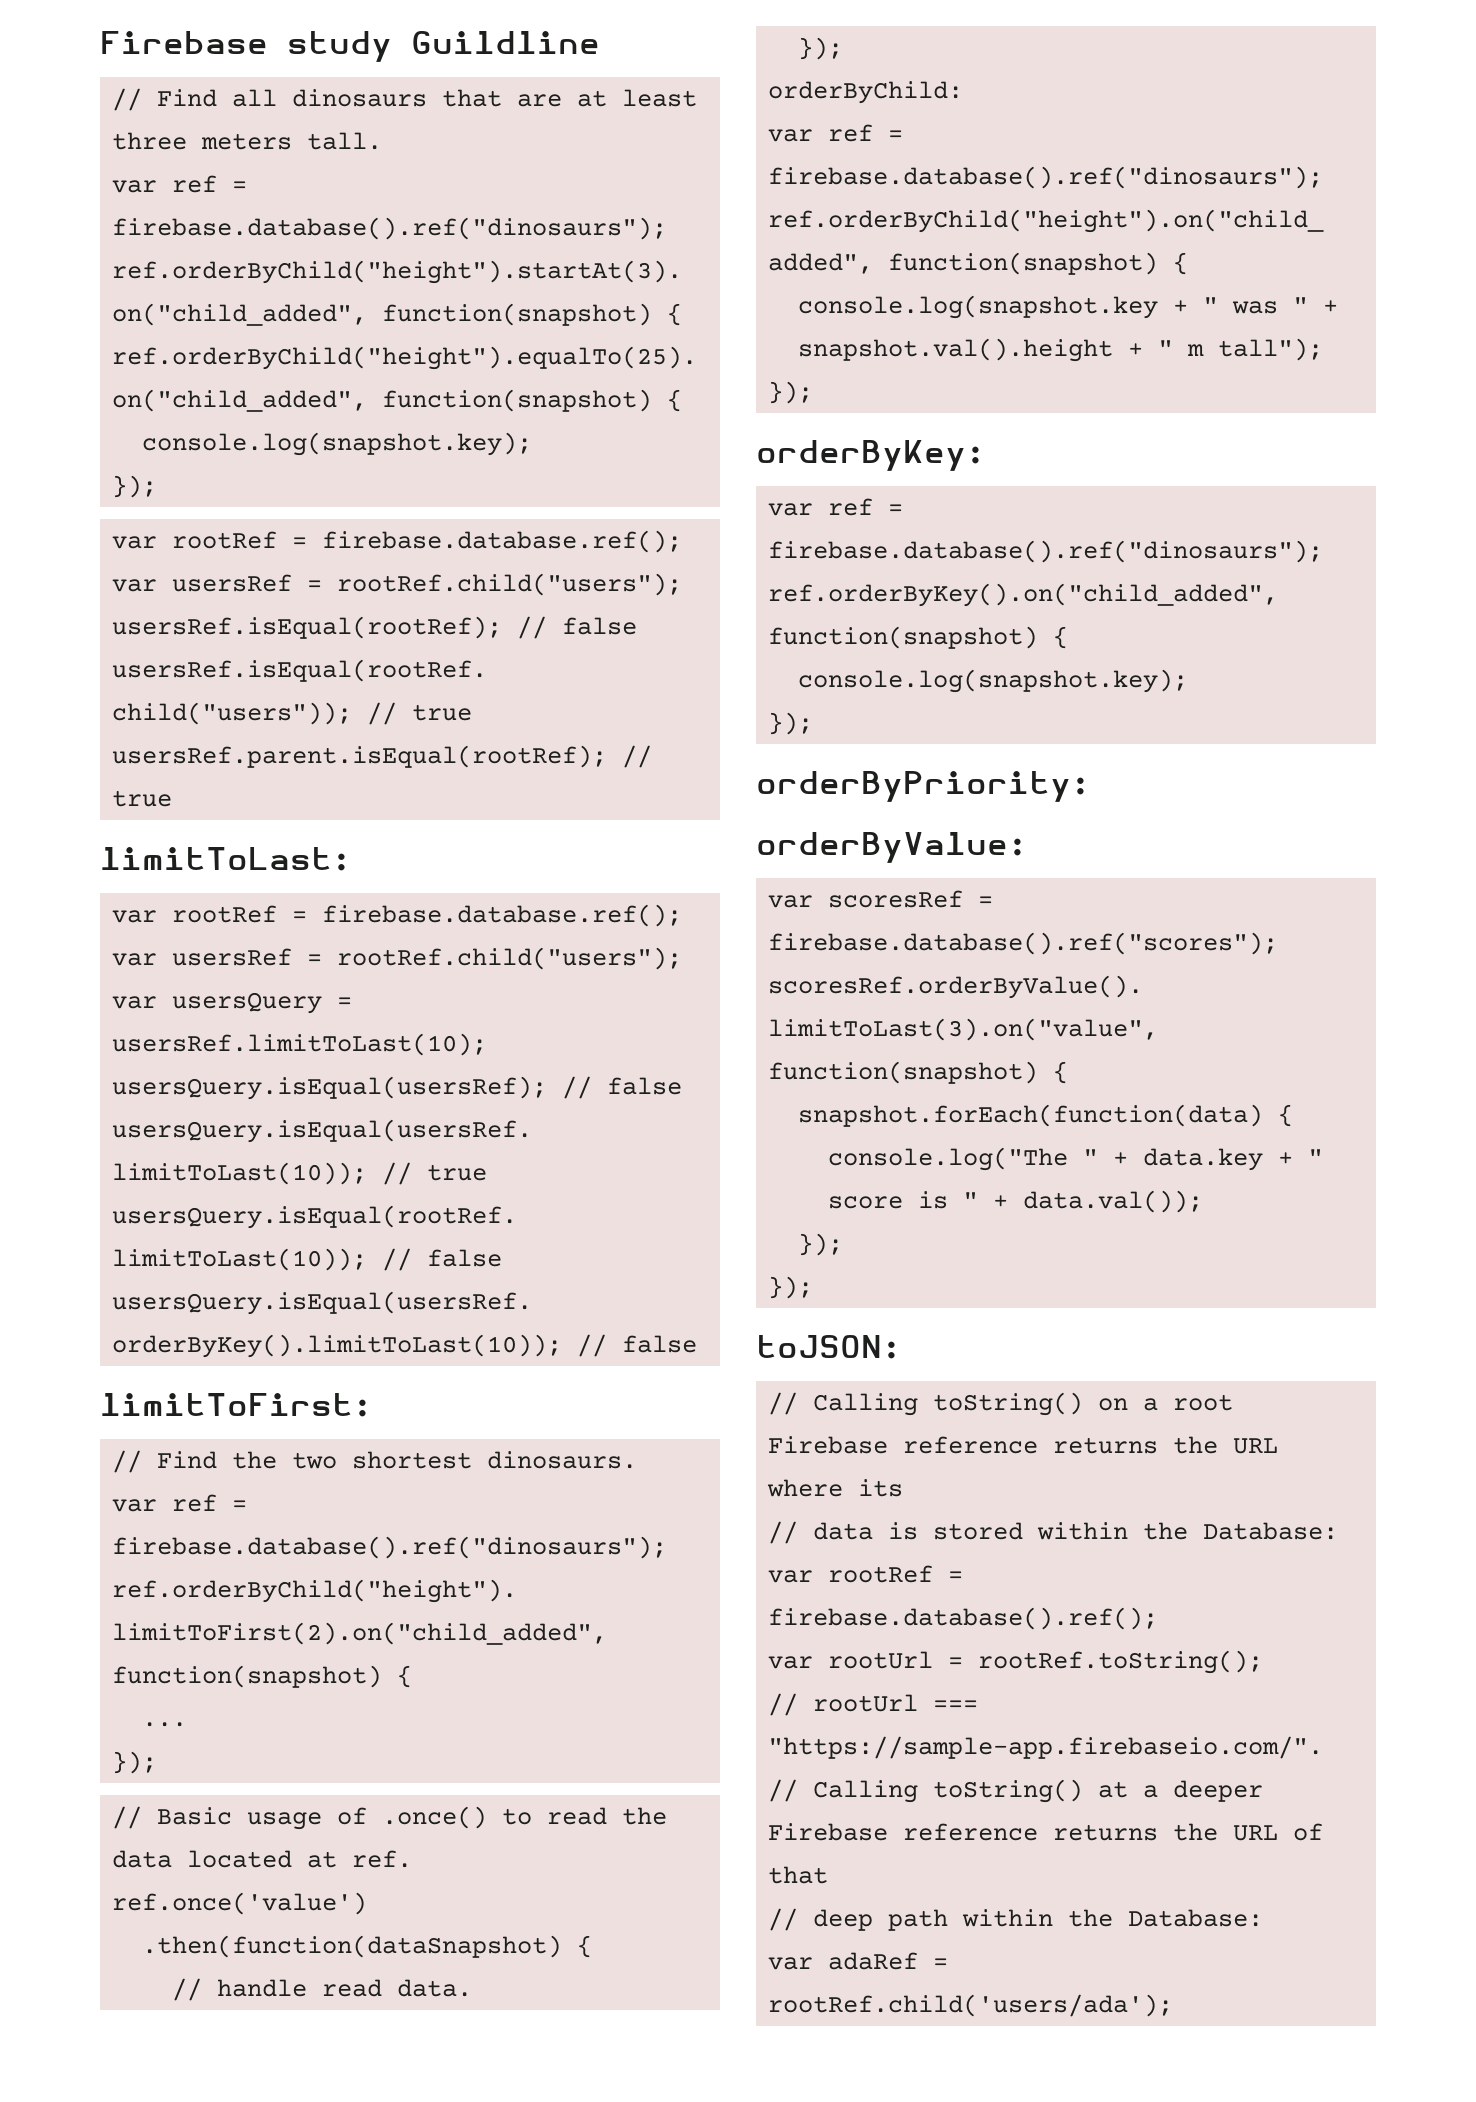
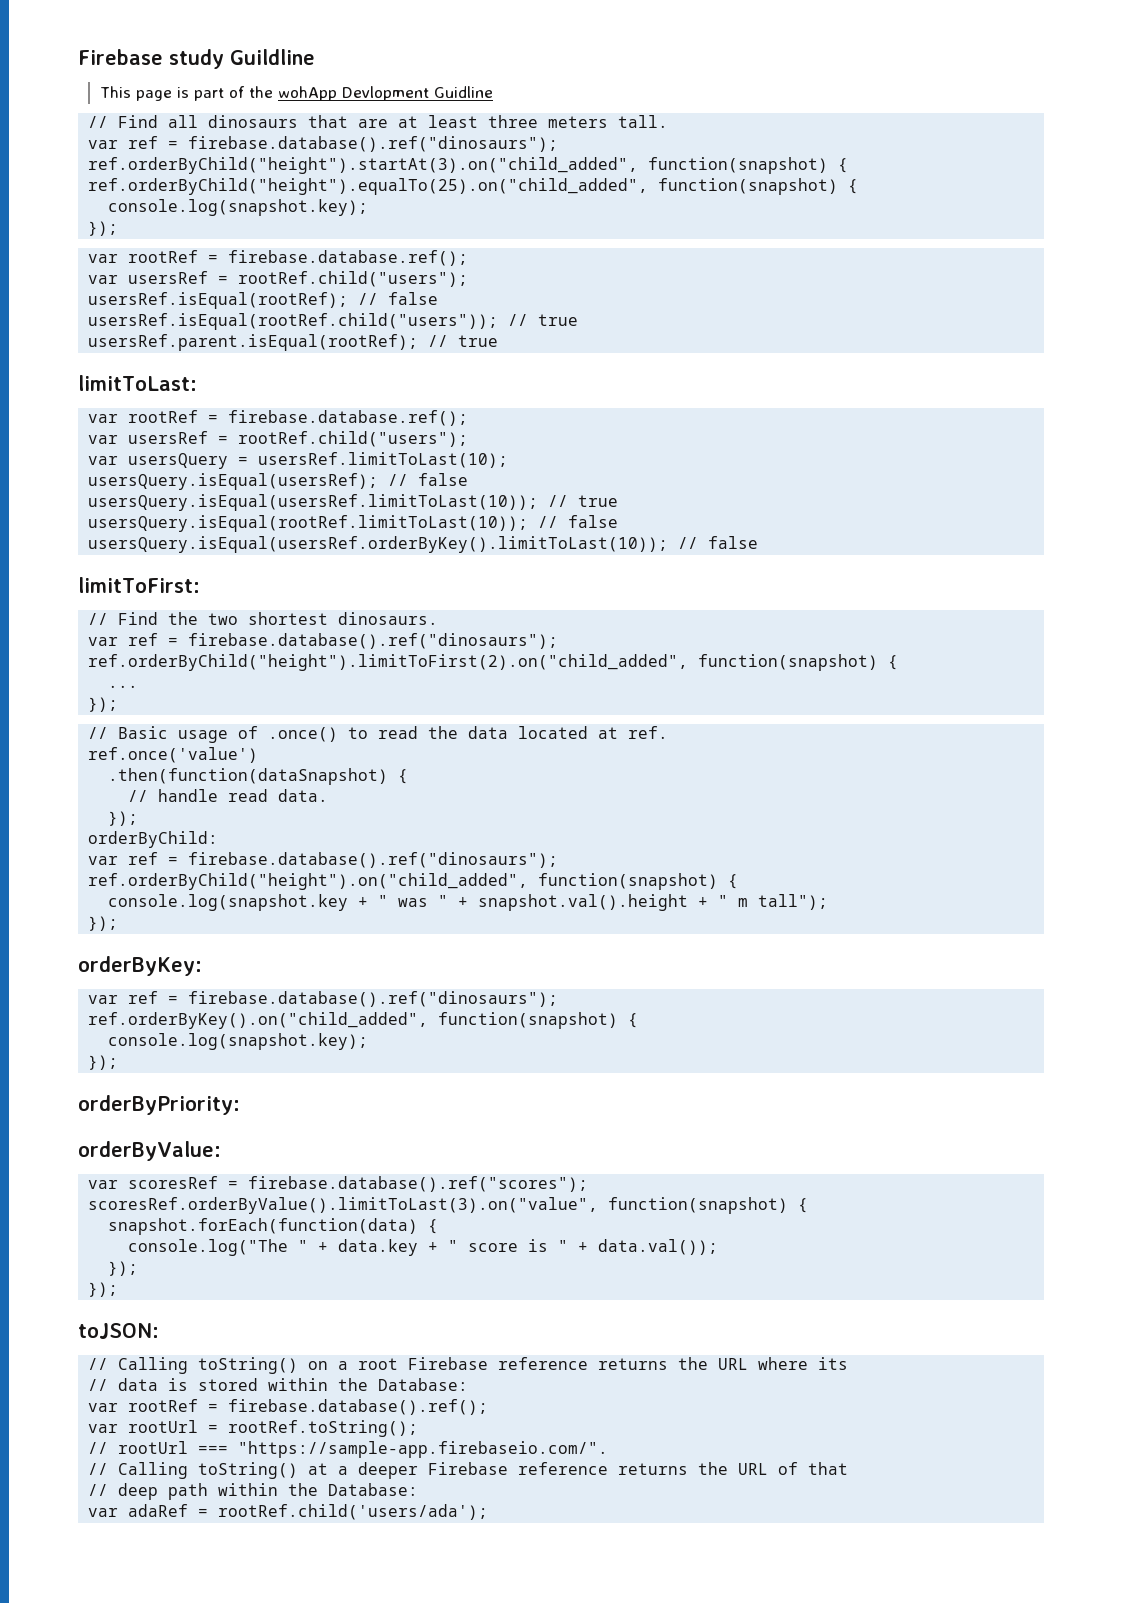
(600, 42) none -> [99,86,493,101] // This page is part of the wohApp Devlopment Guidline

